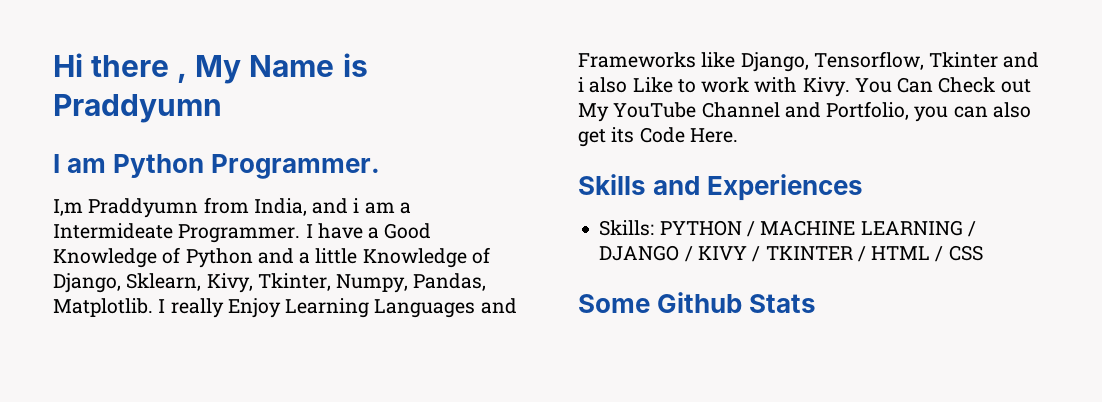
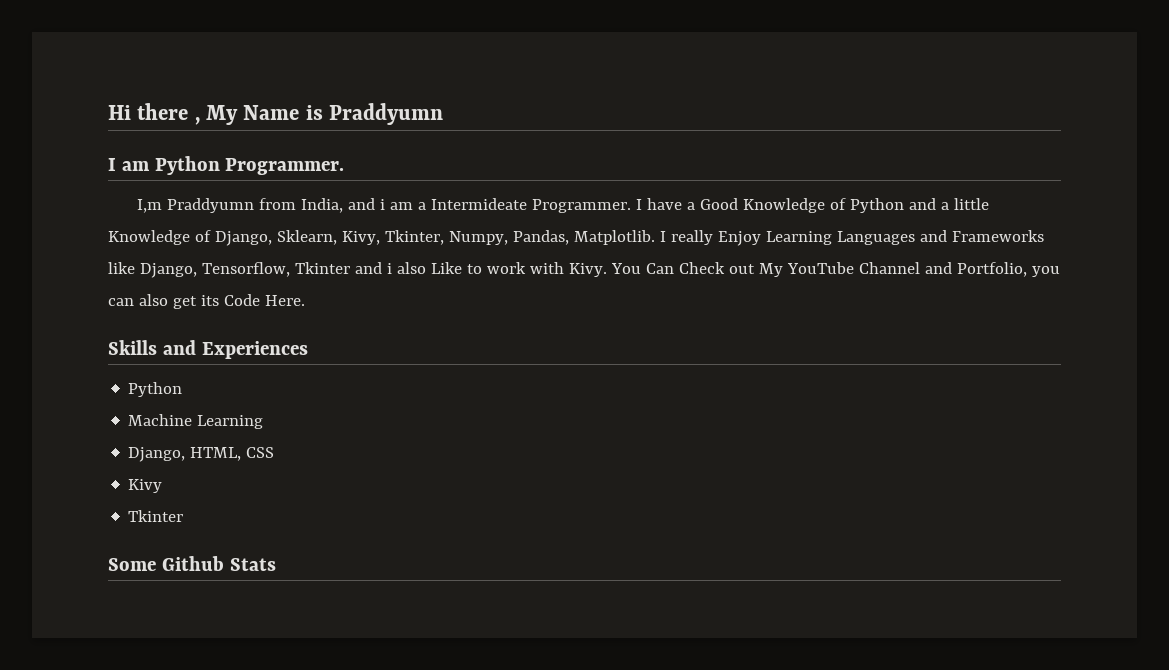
[599,220,976,237] [599,245,944,262] Skills: PYTHON / MACHINE LEARNING / DJANGO / KIVY / TKINTER / HTML / -> [128,382,183,397] [128,414,264,429] [128,447,242,462] Python // Machine Learning // Django, HTML,
(983, 253) none -> [128,479,163,493] [128,510,184,522] // Kivy // Tkinter

